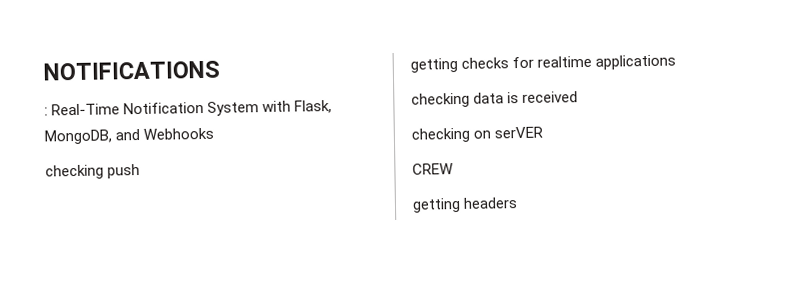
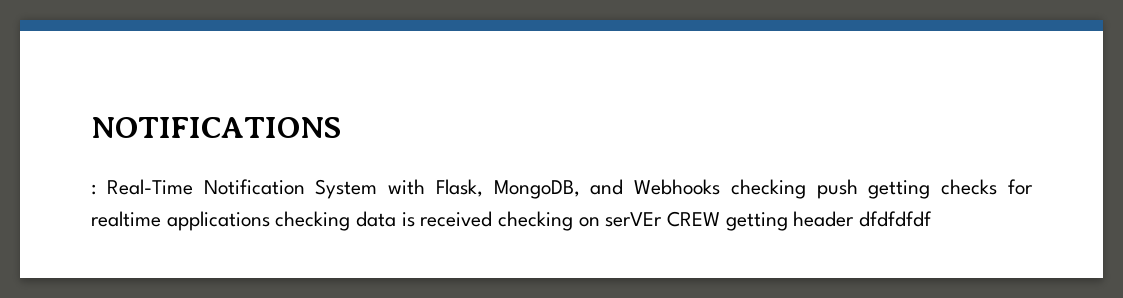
(215, 133) // -> (721, 187) none
(141, 171) // -> (858, 189) none
(677, 62) // -> (270, 221) none
(579, 97) // -> (493, 219) none
[494,126,544,139] serVER // -> [605,212,663,227] serVEr
[412,197,519,213] // getting headers -> [725,211,933,231] getting header dfdfdfdf

